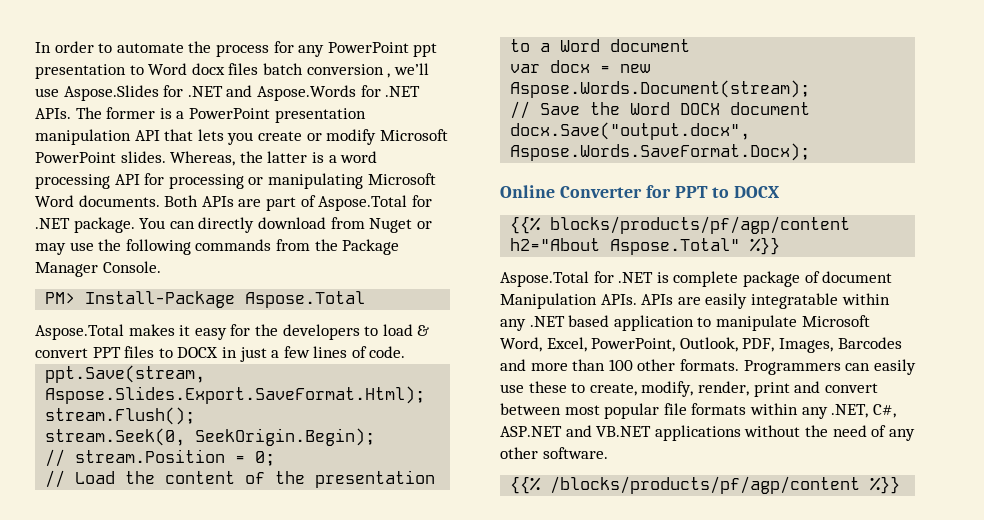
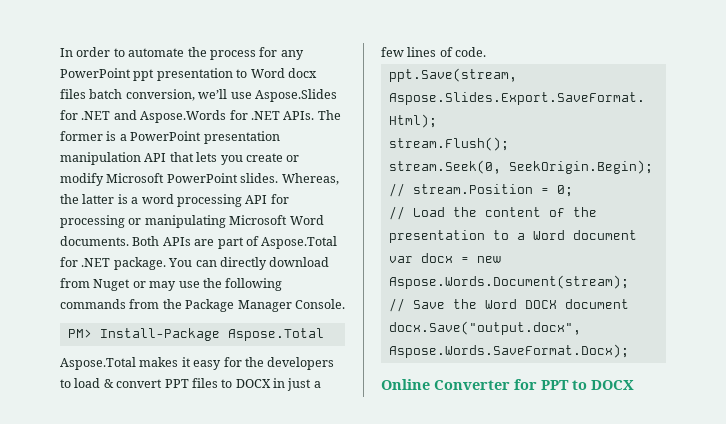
[306,64,391,78] conversion , -> [125,89,195,101] conversion,
[510,216,851,234] [510,237,781,255] [500,271,893,287] [500,293,890,309] [500,315,870,331] [500,337,902,353] [500,359,916,375] [500,381,878,397] [500,403,896,419] [500,425,915,441] [500,447,608,459] [510,476,901,494] // {{% blocks/products/pf/agp/content h2="About Aspose.Total" %}} // Aspose.Total for .NET is complete package of document Manipulation APIs. APIs are easily integratable within any .NET based application to manipulate Microsoft Word, Excel, PowerPoint, Outlook, PDF, Images, Barcodes and more than 100 other formats. Programmers can easily use these to create, modify, render, print and convert between most popular file formats within any .NET, C#, ASP.NET and VB.NET applications without the need of any other software. // {{% /blocks/products/pf/agp/content %}} -> (634, 385) none

